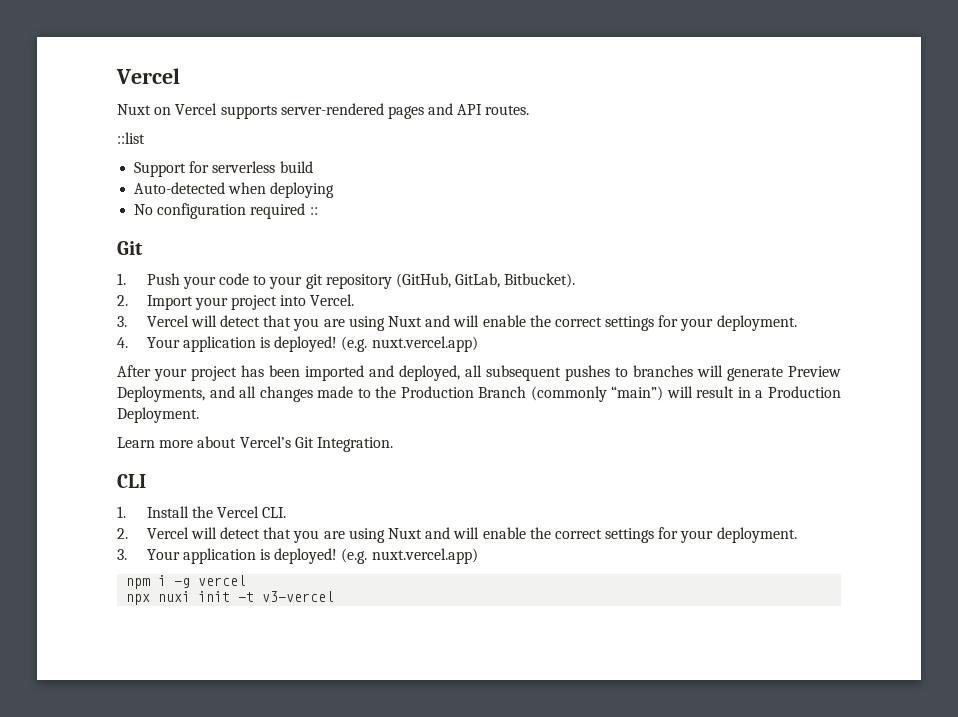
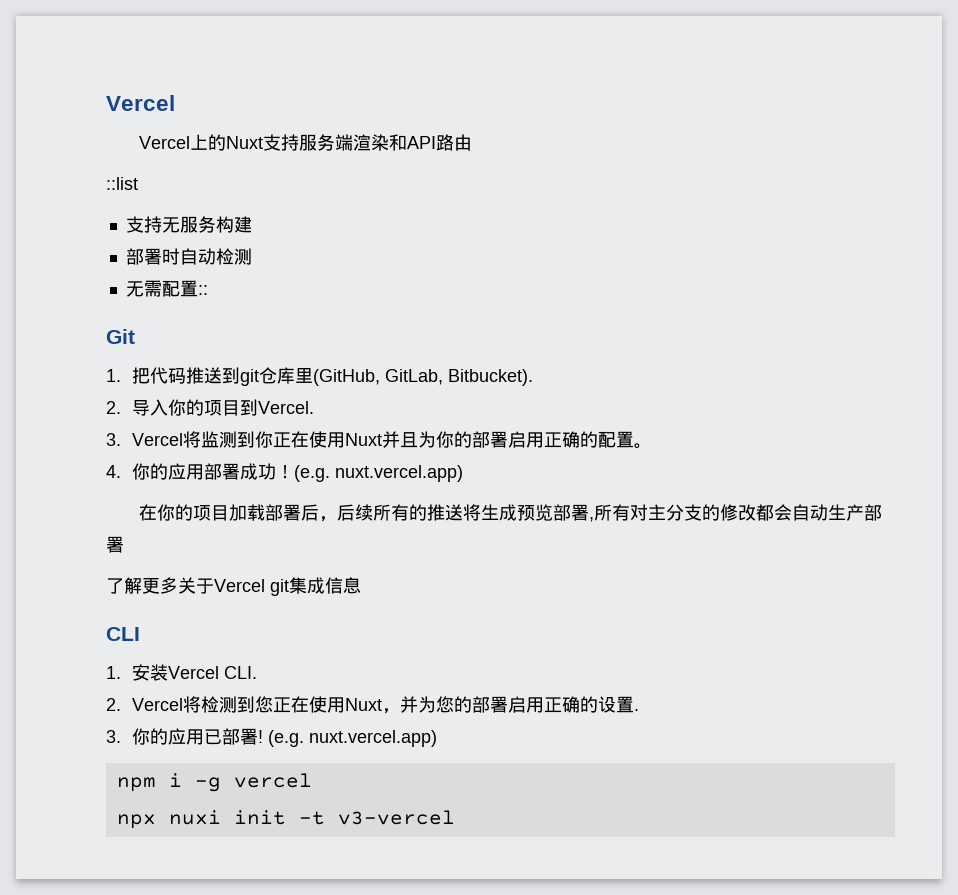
[117,103,530,119] [117,132,145,144] [134,161,313,177] [134,182,335,198] [134,203,318,219] [117,241,143,255] [117,273,392,289] Nuxt on Vercel supports server-rendered pages and API routes. // ::list // Support for serverless build // Auto-detected when deploying // No configuration required :: // Git // 1. Push your code to your git repository -> [138,134,472,151] [106,177,138,190] [125,216,252,233] [125,248,252,265] [125,280,208,297] [106,329,135,344] [106,367,313,386] Vercel上的Nuxt支持服务端渲染和API路由 // ::list // 支持无服务构建 // 部署时自动检测 // 无需配置:: // Git // 1.把代码推送到git仓库里
[146,295,307,310] Import your project into -> [131,399,258,416] 导入你的项目到
[190,315,797,331] [117,336,478,352] [117,365,841,381] [117,386,841,402] [117,407,199,423] [117,436,393,452] will detect that you are using Nuxt and will enable the correct settings for your deployment. // 4. Your application is deployed! (e.g. nuxt.vercel.app) // After your project has been imported and deployed, all subsequent pushes to branches will generate Preview Deployments, and all changes made to the Production Branch (commonly “main”) will result in a Production Deployment. // Learn more about Vercel’s Git Integration. -> [182,431,652,449] [106,463,463,482] [138,504,882,522] [106,536,124,553] [106,577,361,596] 将监测到你正在使用Nuxt并且为你的部署启用正确的配置。 // 4.你的应用部署成功！(e.g. nuxt.vercel.app) // 在你的项目加载部署后，后续所有的推送将生成预览部署,所有对主分支的修改都会自动生产部署 // 了解更多关于Vercel git集成信息
[146,506,213,518] Install the -> [131,664,168,681] 安装
[190,527,797,543] [117,548,338,564] will detect that you are using Nuxt and will enable the correct settings for your deployment. // 3. Your application is deployed! -> [182,696,639,714] [106,728,263,745] 将检测到您正在使用Nuxt，并为您的部署启用正确的设置. // 3.你的应用已部署!

